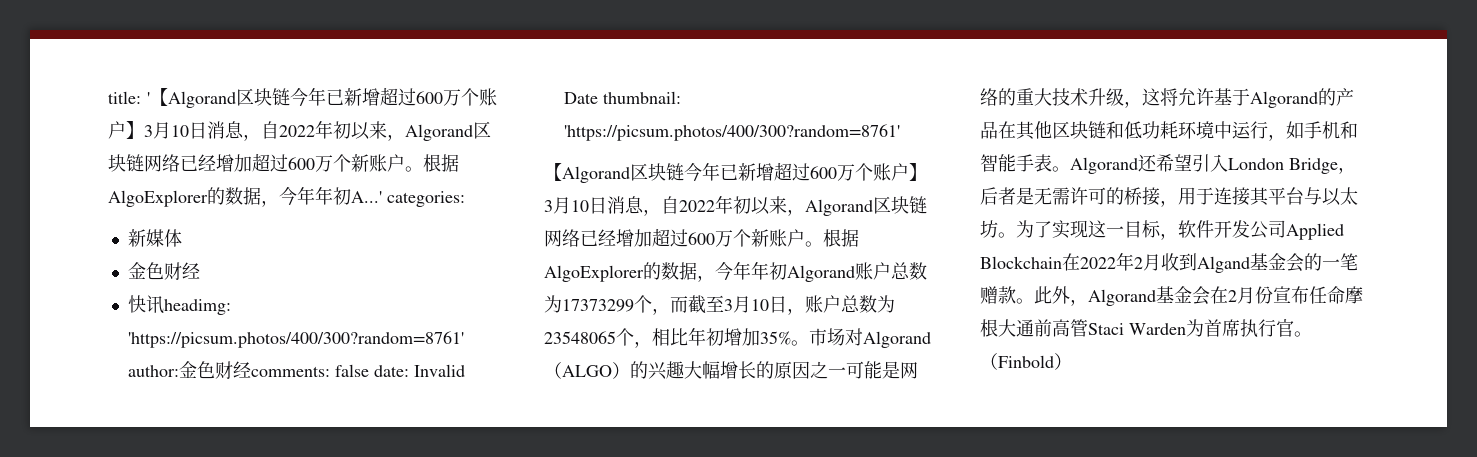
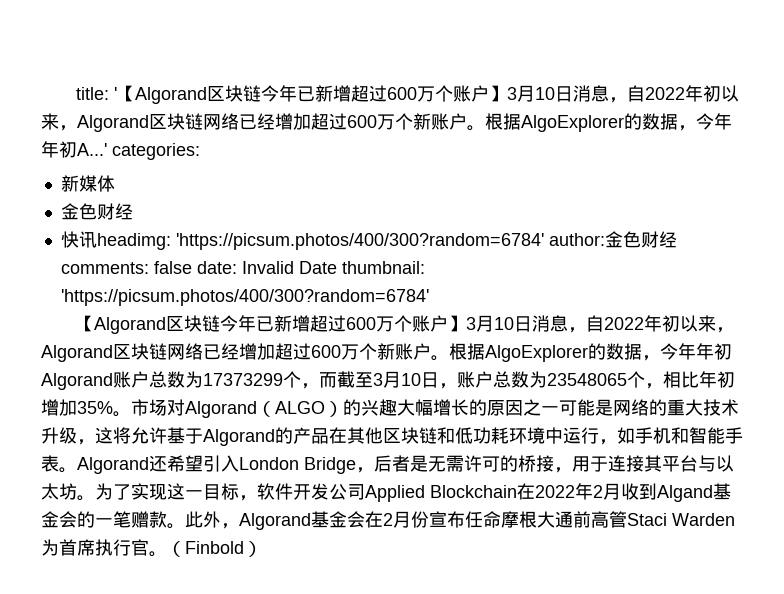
[127,331,464,348] 'https://picsum.photos/400/300?random=8761' -> [175,233,544,250] 'https://picsum.photos/400/300?random=6784'
[563,124,900,141] 'https://picsum.photos/400/300?random=8761' -> [60,289,429,306] 'https://picsum.photos/400/300?random=6784'

